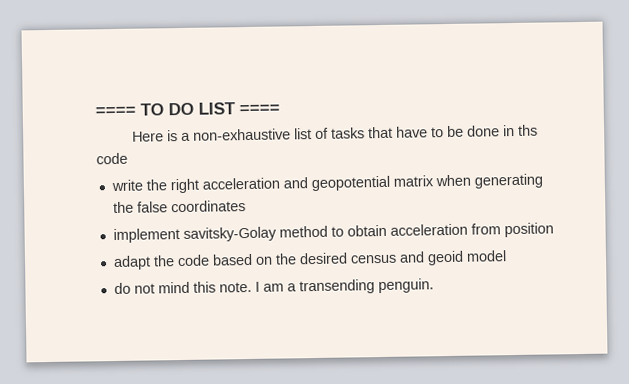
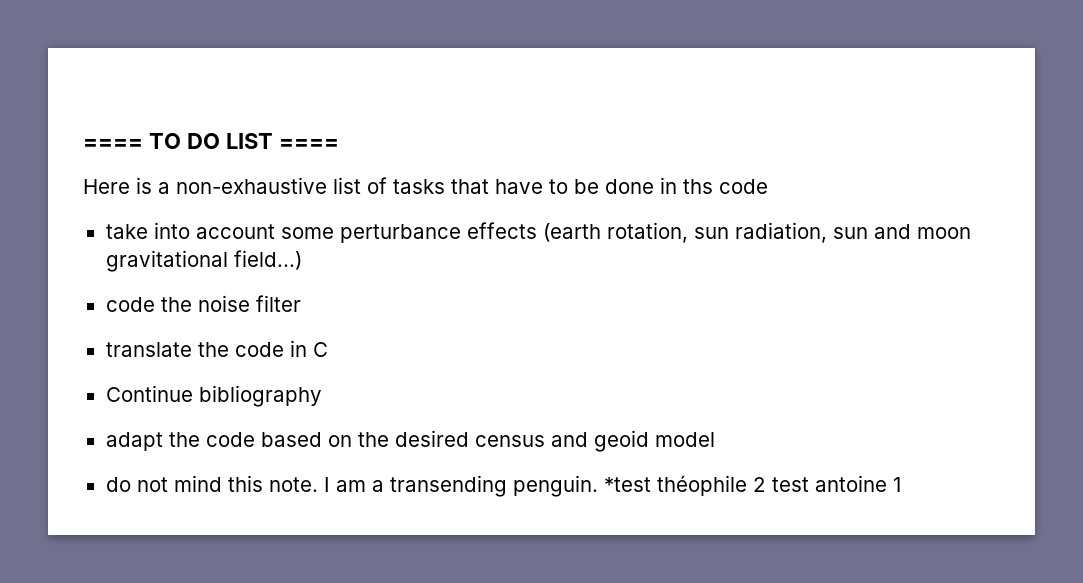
[110,173,543,194] [112,200,246,214] [112,222,554,244] write the right acceleration and geopotential matrix when generating the false coordinates // implement savitsky-Golay method to obtain acceleration from position -> [105,222,971,243] [105,250,302,272] [105,295,301,312] [105,340,328,357] [105,385,322,407] take into account some perturbance effects (earth rotation, sun radiation, sun and moon gravitational field...) // code the noise filter // translate the code in C // Continue bibliography
(434, 286) none -> [603,475,901,496] *test théophile 2 test antoine 1

